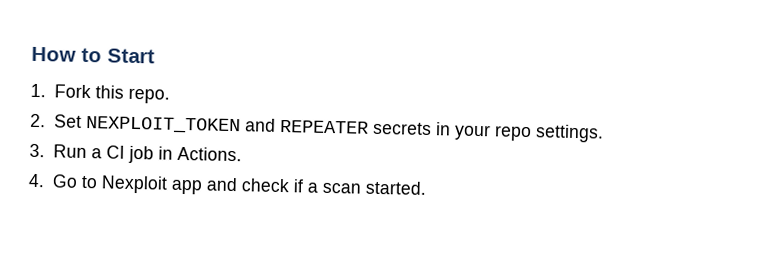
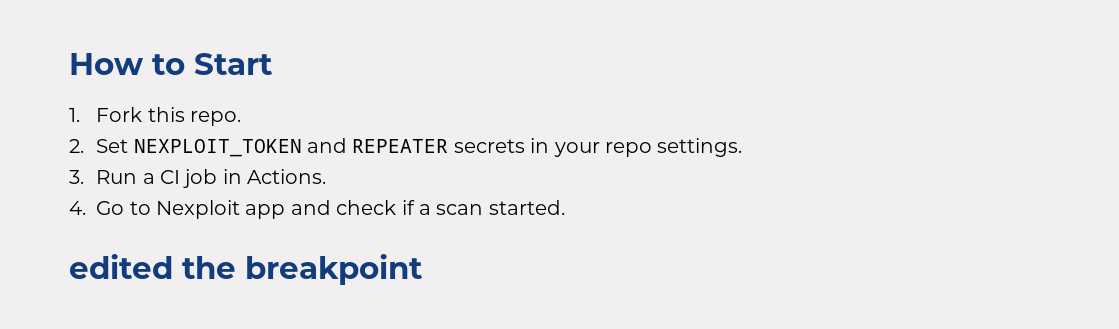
(428, 187) none -> [69,254,422,285] // edited the breakpoint

